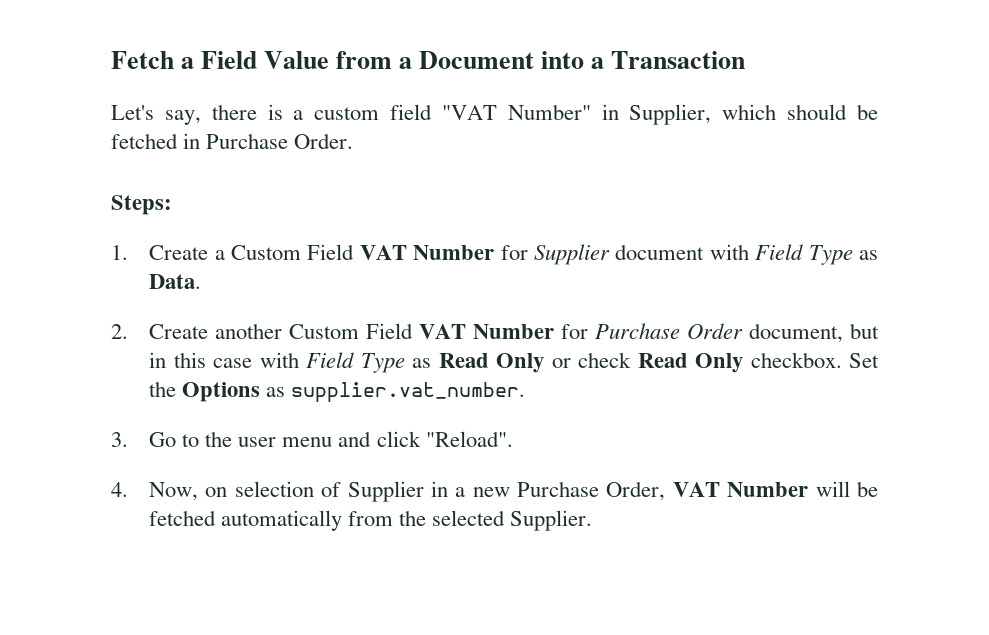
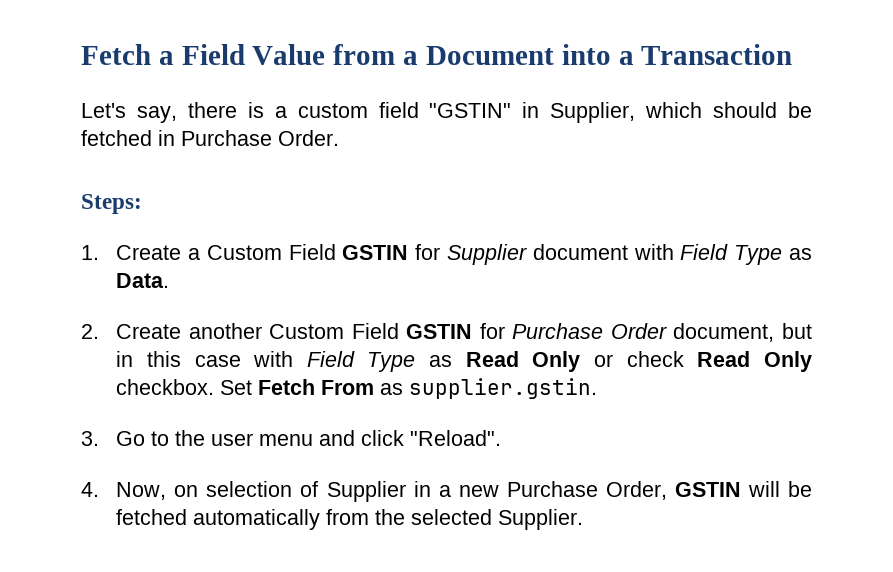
[441,104,591,120] "VAT Number" -> [429,103,512,118] "GSTIN"
[359,245,495,260] VAT Number -> [342,245,409,260] GSTIN
[419,324,555,339] VAT Number -> [406,324,473,339] GSTIN
[149,381,526,402] the Options as supplier.vat_number. -> [258,378,598,399] Fetch From as supplier.gstin.
[672,482,809,497] VAT Number -> [674,482,741,497] GSTIN

